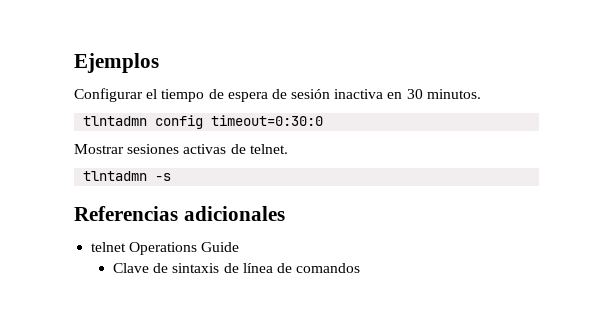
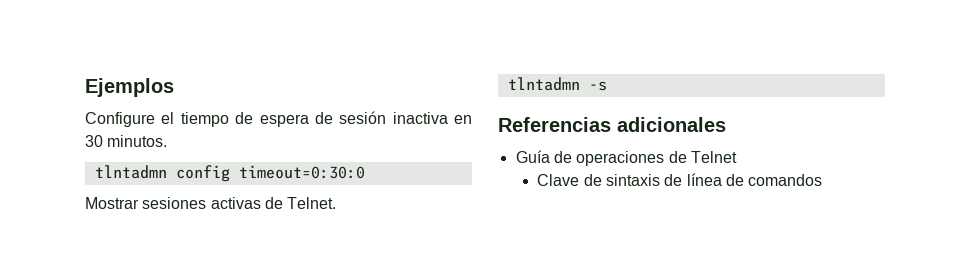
[74,88,143,102] Configurar -> [85,112,155,127] Configure
[249,144,288,154] telnet. -> [287,197,337,209] Telnet.
[91,242,240,255] telnet Operations Guide -> [515,150,737,166] Guía de operaciones de Telnet

